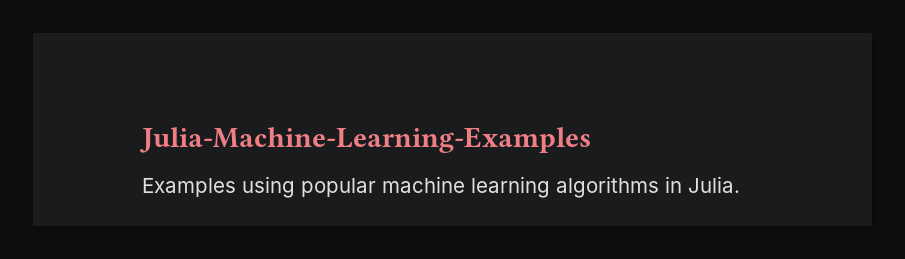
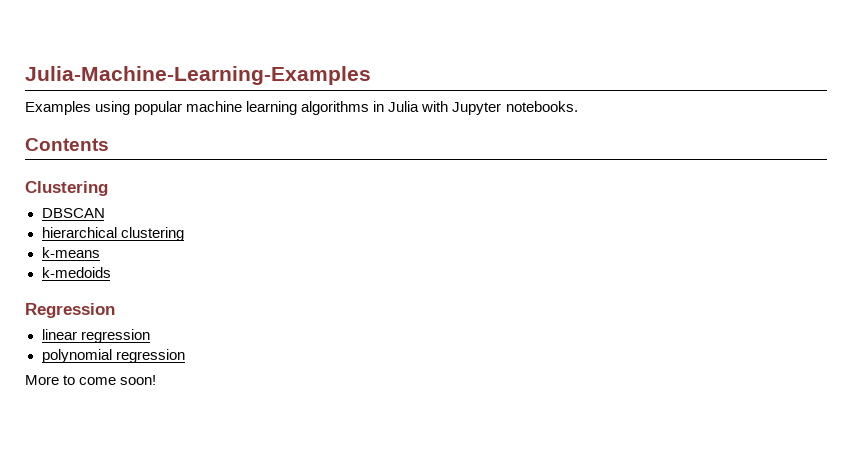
[688,176,740,193] Julia. -> [388,101,578,115] [25,138,109,151] [25,181,108,196] [41,208,105,218] [41,227,184,241] [41,247,100,258] [41,267,111,278] [25,303,115,318] [41,329,150,343] [41,349,185,363] [25,375,157,385] Julia with Jupyter notebooks. // Contents // Clustering // DBSCAN // hierarchical clustering // k-means // k-medoids // Regression // linear regression // polynomial regression // More to come soon!

